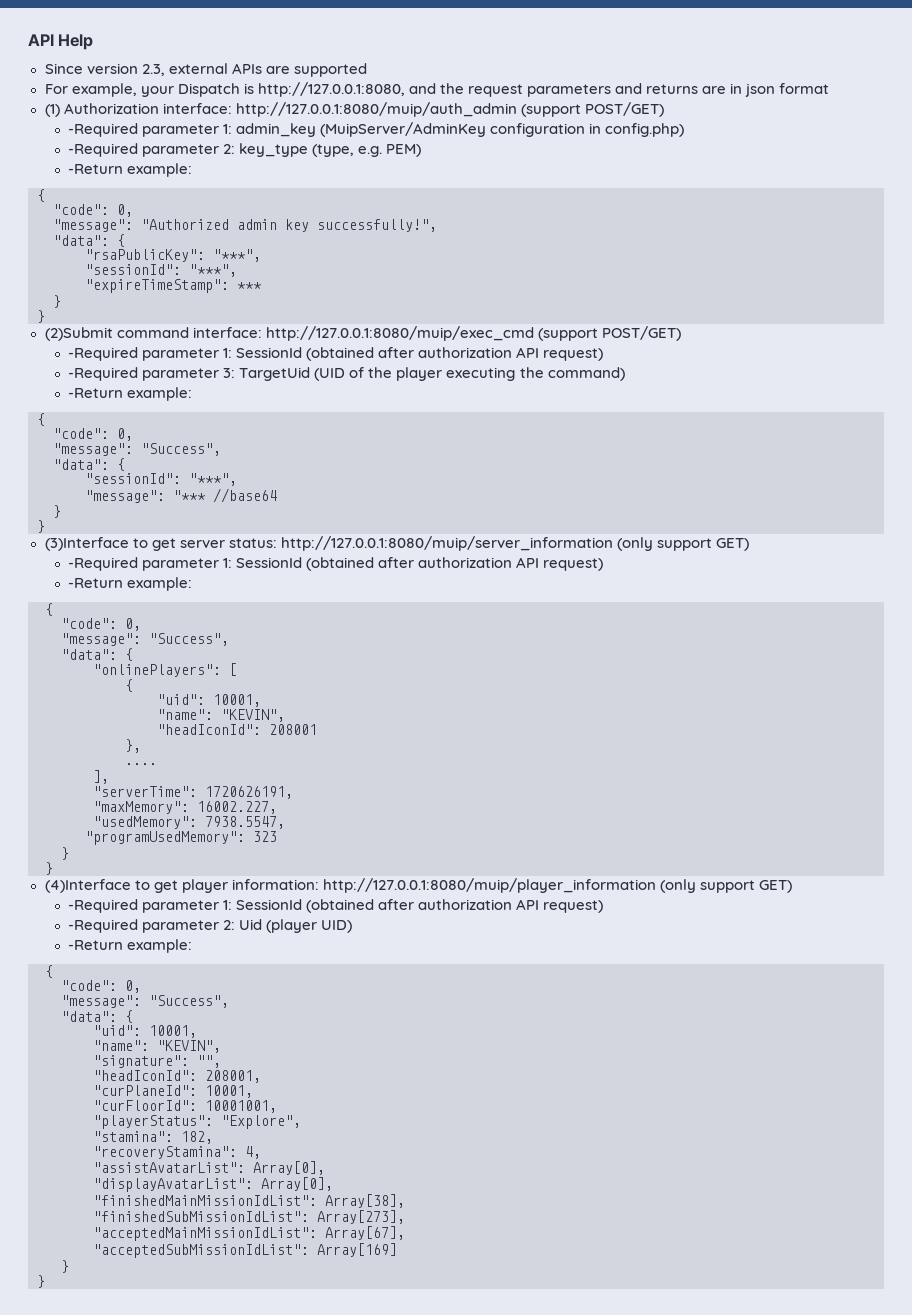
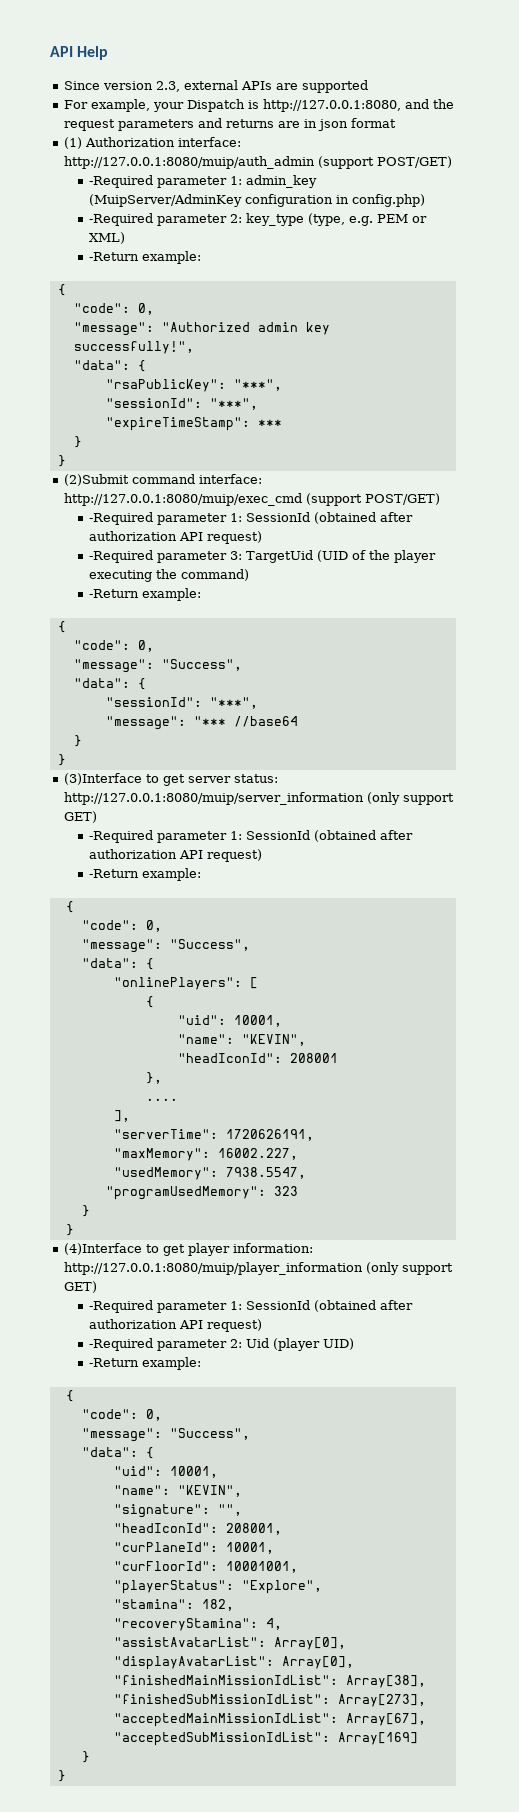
[386,144,422,157] PEM) -> [377,214,428,223] [89,232,126,244] PEM or XML)

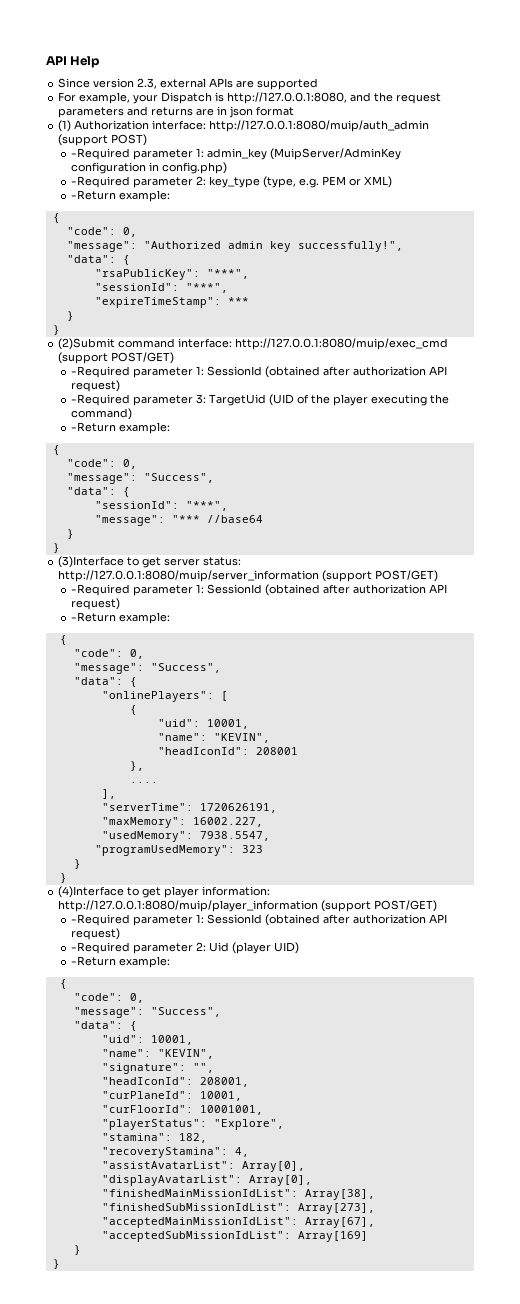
[377,156,453,168] POST/GET) -> [111,134,148,146] POST)
[367,792,455,805] [64,811,98,823] (only support GET) -> [322,570,439,582] (support POST/GET)
[366,1262,454,1275] [64,1281,98,1293] (only support GET) -> [321,900,438,912] (support POST/GET)

